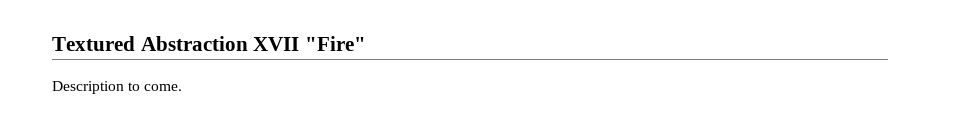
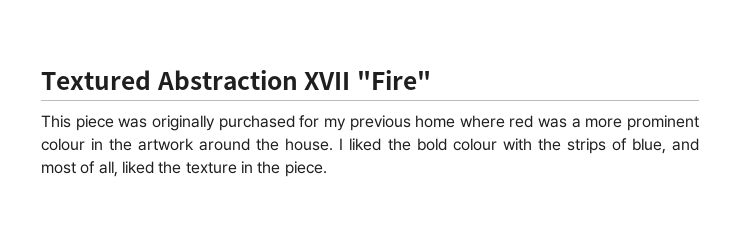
[52,81,183,94] Description to come. -> [41,115,699,131] [41,138,699,154] [41,161,327,177] This piece was originally purchased for my previous home where red was a more prominent colour in the artwork around the house. I liked the bold colour with the strips of blue, and most of all, liked the texture in the piece.

